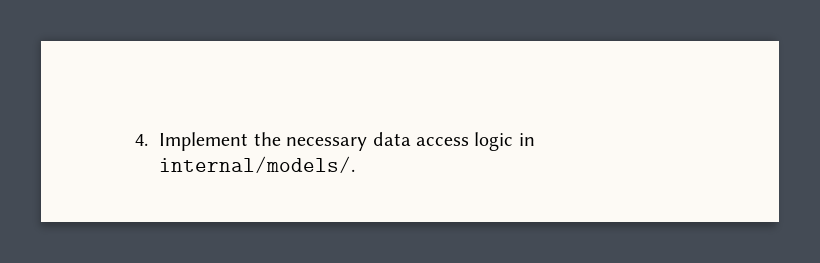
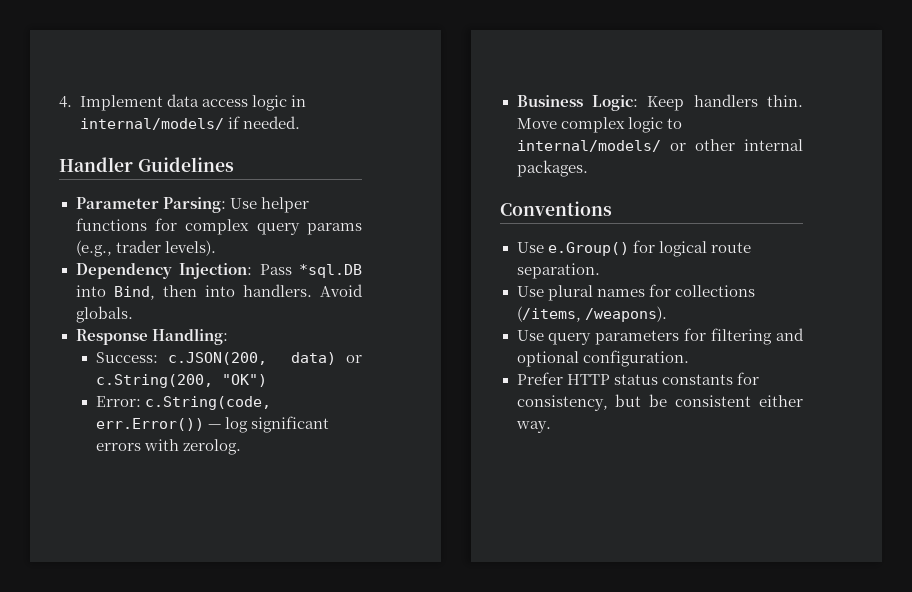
[253,132,368,151] the necessary -> (163, 103) none
[159,156,356,173] internal/models/. -> [79,116,300,130] [59,157,234,172] [75,197,309,213] [75,218,362,235] [75,240,216,257] [75,263,362,279] [75,284,363,300] [75,306,133,323] [75,328,228,345] [95,352,362,365] [95,374,267,388] [95,396,272,410] [95,416,330,433] [95,439,242,455] [516,94,803,111] [516,117,682,133] [516,139,803,152] [516,160,588,177] [500,201,612,216] [516,240,751,257] [516,263,600,279] [516,284,755,301] [516,306,667,322] [516,328,804,345] [516,350,689,367] [516,372,759,385] [516,394,803,411] [515,421,551,433] internal/models/ if needed. // Handler Guidelines // Parameter Parsing: Use helper functions for complex query params (e.g., trader levels). // Dependency Injection: Pass *sql.DB into Bind, then into handlers. Avoid globals. // Response Handling: // Success: c.JSON(200, data) or c.String(200, "OK") // Error: c.String(code, err.Error()) — log significant errors with zerolog. // Business Logic: Keep handlers thin. Move complex logic to internal/models/ or other internal packages. // Conventions // Use e.Group() for logical route separation. // Use plural names for collections (/items, /weapons). // Use query parameters for filtering and optional configuration. // Prefer HTTP status constants for consistency, but be consistent either way.

